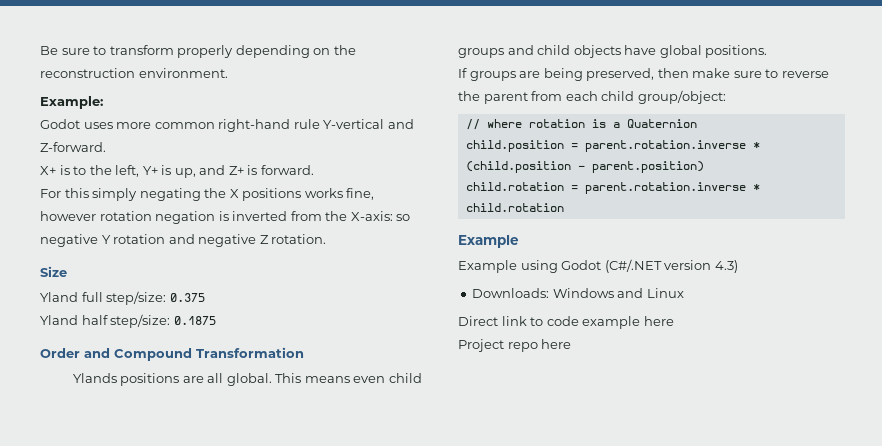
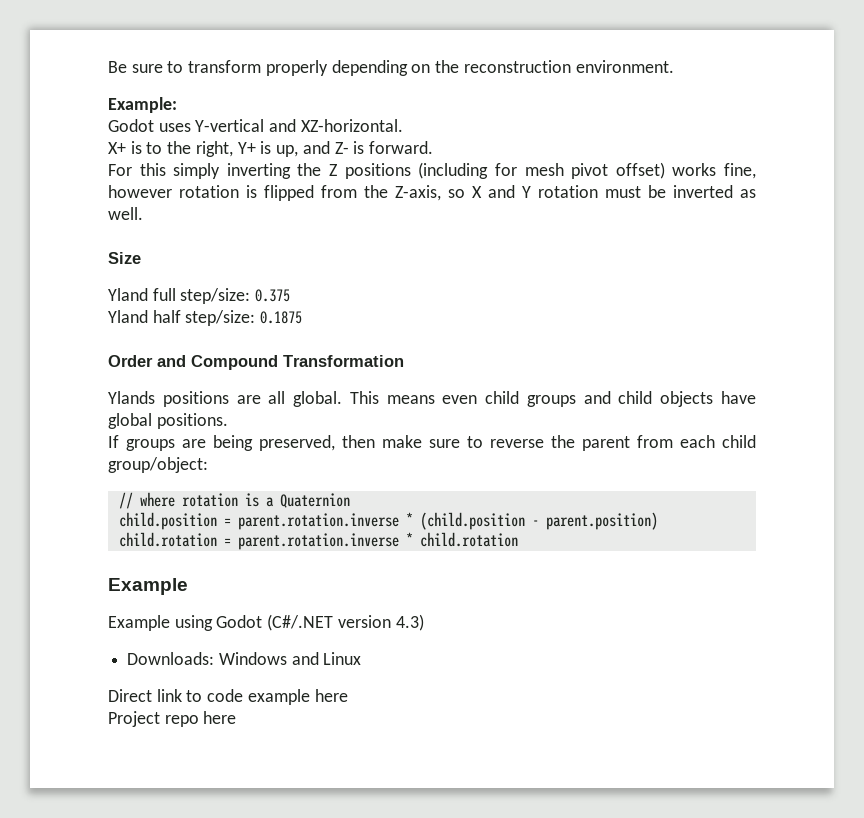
[116,119,320,132] more common right-hand rule -> (191, 127) none
[40,142,106,152] Z-forward. -> [300,119,403,132] XZ-horizontal.
[115,165,140,177] left, -> [195,141,233,157] right,
[228,166,244,175] Z+ -> [334,142,349,154] Z-
[139,188,375,201] [40,211,411,224] [40,234,327,247] negating the X positions works fine, however rotation negation is inverted from the X-axis: so negative Y rotation and negative Z rotation. -> [226,162,757,179] [108,185,756,201] [108,207,143,220] inverting the Z positions (including for mesh pivot offset) works fine, however rotation is flipped from the Z-axis, so X and Y rotation must be inverted as well.

